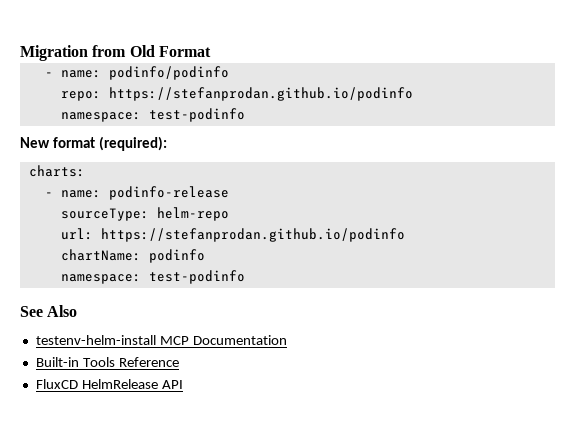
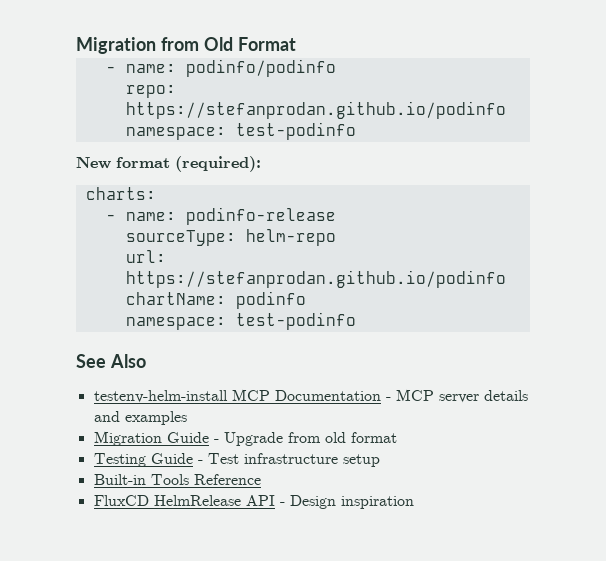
(287, 340) none -> [385,389,528,403] [93,411,187,425] [93,431,397,446] [93,453,380,467] - MCP server details and examples // Migration Guide - Upgrade from old format // Testing Guide - Test infrastructure setup
(183, 384) none -> [279,495,414,509] - Design inspiration

